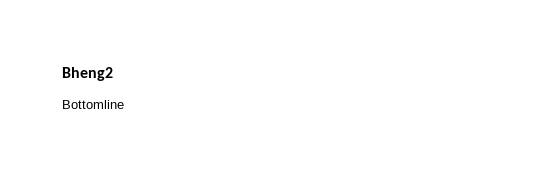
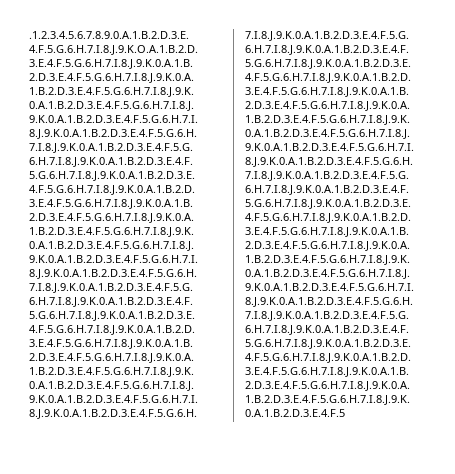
[62,67,113,81] [62,100,124,109] Bheng2 // Bottomline -> [29,31,189,39] [29,45,198,55] [29,59,193,69] [29,73,194,83] [29,87,194,97] [29,101,194,111] [29,115,198,123] [29,129,197,139] [29,143,193,153] [29,157,193,167] [29,171,195,181] [29,185,195,195] [29,199,193,209] [29,213,194,223] [29,227,194,237] [29,241,194,251] [29,255,198,263] [29,269,197,279] [29,283,193,293] [29,297,193,307] [29,311,195,321] [29,325,195,335] [29,339,193,349] [29,353,194,363] [29,367,194,377] [29,381,194,391] [29,395,198,403] [29,409,197,419] [245,31,409,41] [245,45,409,55] [245,59,411,69] [245,73,411,83] [245,87,409,97] [245,101,410,111] [245,115,410,125] [245,129,410,139] [245,143,414,151] [245,157,413,167] [245,171,409,181] [245,185,409,195] [245,199,411,209] [245,213,411,223] [245,227,409,237] [245,241,410,251] [245,255,410,265] [245,269,410,279] [245,283,414,291] [245,297,413,307] [245,311,409,321] [245,325,409,335] [245,339,411,349] [245,353,411,363] [245,367,409,377] [245,381,410,391] [245,395,410,405] [245,409,345,417] .1.2.3.4.5.6.7.8.9.0.A.1.B.2.D.3.E. 4.F.5.G.6.H.7.I.8.J.9.K.O.A.1.B.2.D. 3.E.4.F.5.G.6.H.7.I.8.J.9.K.0.A.1.B. 2.D.3.E.4.F.5.G.6.H.7.I.8.J.9.K.0.A. 1.B.2.D.3.E.4.F.5.G.6.H.7.I.8.J.9.K. 0.A.1.B.2.D.3.E.4.F.5.G.6.H.7.I.8.J. 9.K.0.A.1.B.2.D.3.E.4.F.5.G.6.H.7.I. 8.J.9.K.0.A.1.B.2.D.3.E.4.F.5.G.6.H. 7.I.8.J.9.K.0.A.1.B.2.D.3.E.4.F.5.G. 6.H.7.I.8.J.9.K.0.A.1.B.2.D.3.E.4.F. 5.G.6.H.7.I.8.J.9.K.0.A.1.B.2.D.3.E. 4.F.5.G.6.H.7.I.8.J.9.K.0.A.1.B.2.D. 3.E.4.F.5.G.6.H.7.I.8.J.9.K.0.A.1.B. 2.D.3.E.4.F.5.G.6.H.7.I.8.J.9.K.0.A. 1.B.2.D.3.E.4.F.5.G.6.H.7.I.8.J.9.K. 0.A.1.B.2.D.3.E.4.F.5.G.6.H.7.I.8.J. 9.K.0.A.1.B.2.D.3.E.4.F.5.G.6.H.7.I. 8.J.9.K.0.A.1.B.2.D.3.E.4.F.5.G.6.H. 7.I.8.J.9.K.0.A.1.B.2.D.3.E.4.F.5.G. 6.H.7.I.8.J.9.K.0.A.1.B.2.D.3.E.4.F. 5.G.6.H.7.I.8.J.9.K.0.A.1.B.2.D.3.E. 4.F.5.G.6.H.7.I.8.J.9.K.0.A.1.B.2.D. 3.E.4.F.5.G.6.H.7.I.8.J.9.K.0.A.1.B. 2.D.3.E.4.F.5.G.6.H.7.I.8.J.9.K.0.A. 1.B.2.D.3.E.4.F.5.G.6.H.7.I.8.J.9.K. 0.A.1.B.2.D.3.E.4.F.5.G.6.H.7.I.8.J. 9.K.0.A.1.B.2.D.3.E.4.F.5.G.6.H.7.I. 8.J.9.K.0.A.1.B.2.D.3.E.4.F.5.G.6.H. 7.I.8.J.9.K.0.A.1.B.2.D.3.E.4.F.5.G. 6.H.7.I.8.J.9.K.0.A.1.B.2.D.3.E.4.F. 5.G.6.H.7.I.8.J.9.K.0.A.1.B.2.D.3.E. 4.F.5.G.6.H.7.I.8.J.9.K.0.A.1.B.2.D. 3.E.4.F.5.G.6.H.7.I.8.J.9.K.0.A.1.B. 2.D.3.E.4.F.5.G.6.H.7.I.8.J.9.K.0.A. 1.B.2.D.3.E.4.F.5.G.6.H.7.I.8.J.9.K. 0.A.1.B.2.D.3.E.4.F.5.G.6.H.7.I.8.J. 9.K.0.A.1.B.2.D.3.E.4.F.5.G.6.H.7.I. 8.J.9.K.0.A.1.B.2.D.3.E.4.F.5.G.6.H. 7.I.8.J.9.K.0.A.1.B.2.D.3.E.4.F.5.G. 6.H.7.I.8.J.9.K.0.A.1.B.2.D.3.E.4.F. 5.G.6.H.7.I.8.J.9.K.0.A.1.B.2.D.3.E. 4.F.5.G.6.H.7.I.8.J.9.K.0.A.1.B.2.D. 3.E.4.F.5.G.6.H.7.I.8.J.9.K.0.A.1.B. 2.D.3.E.4.F.5.G.6.H.7.I.8.J.9.K.0.A. 1.B.2.D.3.E.4.F.5.G.6.H.7.I.8.J.9.K. 0.A.1.B.2.D.3.E.4.F.5.G.6.H.7.I.8.J. 9.K.0.A.1.B.2.D.3.E.4.F.5.G.6.H.7.I. 8.J.9.K.0.A.1.B.2.D.3.E.4.F.5.G.6.H. 7.I.8.J.9.K.0.A.1.B.2.D.3.E.4.F.5.G. 6.H.7.I.8.J.9.K.0.A.1.B.2.D.3.E.4.F. 5.G.6.H.7.I.8.J.9.K.0.A.1.B.2.D.3.E. 4.F.5.G.6.H.7.I.8.J.9.K.0.A.1.B.2.D. 3.E.4.F.5.G.6.H.7.I.8.J.9.K.0.A.1.B. 2.D.3.E.4.F.5.G.6.H.7.I.8.J.9.K.0.A. 1.B.2.D.3.E.4.F.5.G.6.H.7.I.8.J.9.K. 0.A.1.B.2.D.3.E.4.F.5

